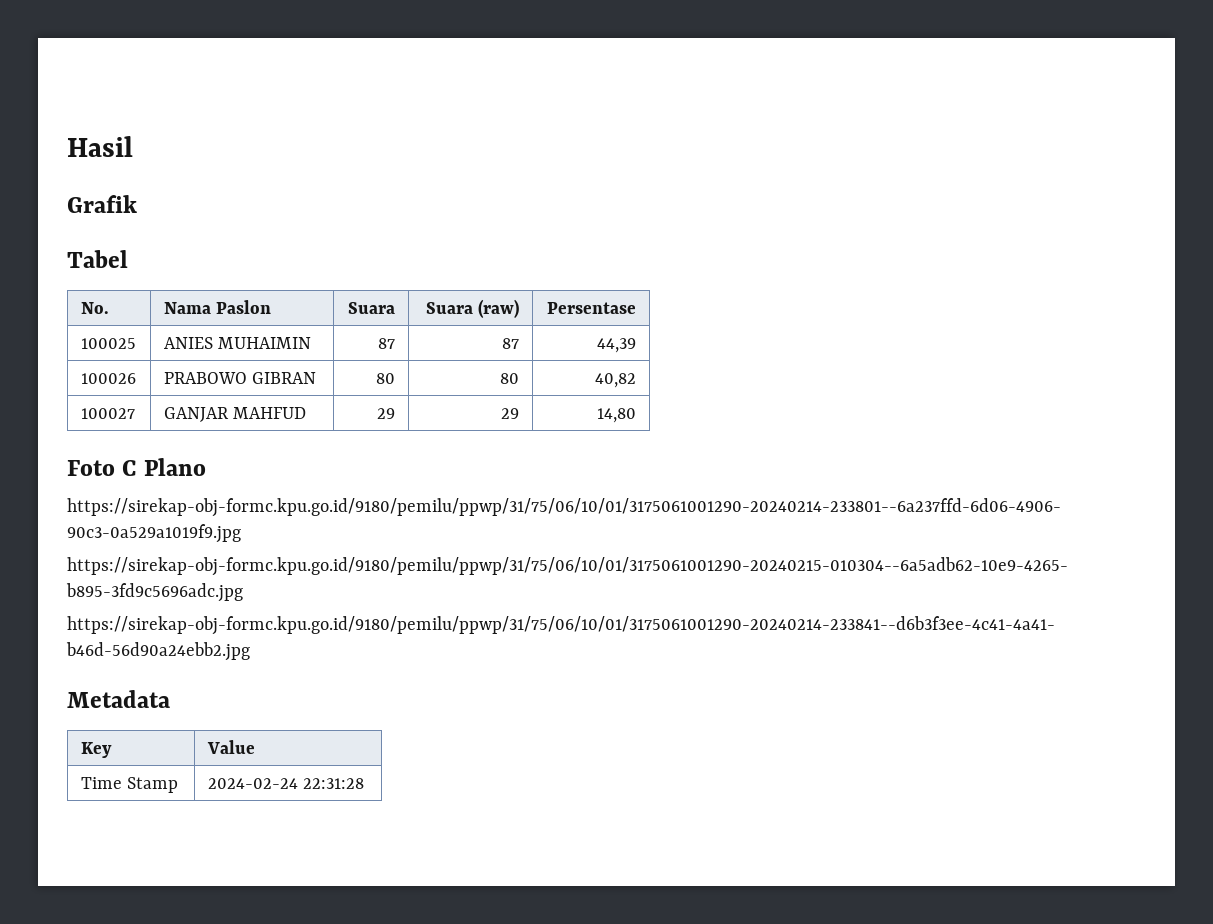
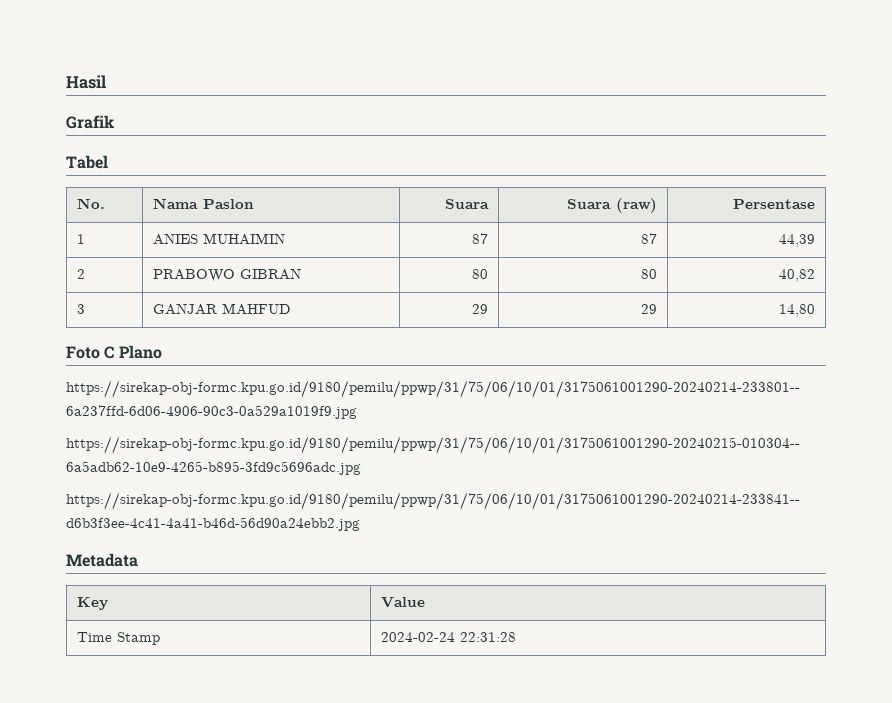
[80,338,136,349] 100025 -> [76,234,85,244] 1
[80,373,136,384] 100026 -> [76,269,85,279] 2
[80,408,135,419] 100027 -> [76,304,85,314] 3

